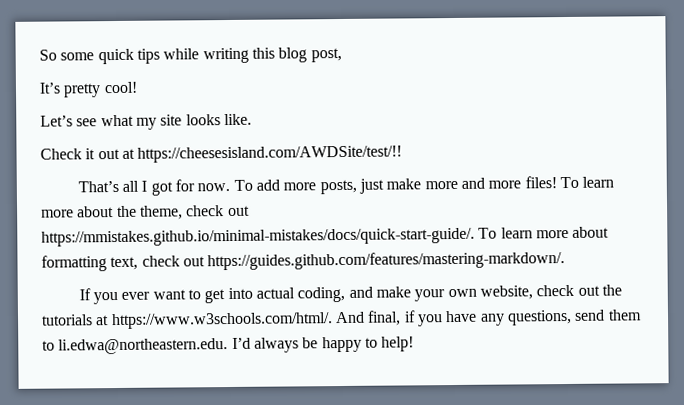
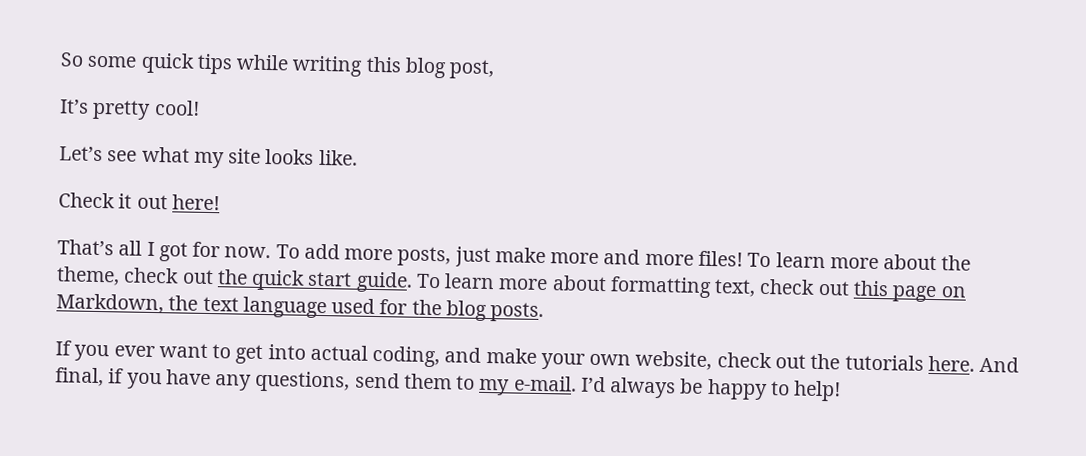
[121,145,403,163] at https://cheesesisland.com/AWDSite/test/!! -> [171,194,220,211] here!
[41,227,475,247] https://mmistakes.github.io/minimal-mistakes/docs/quick-start-guide/. -> [216,269,413,293] the quick start guide.
[207,251,566,271] https://guides.github.com/features/mastering-markdown/. -> [852,280,967,303] [56,293,545,323] this page on Markdown, the text language used for the blog posts.
[95,312,333,330] at https://www.w3schools.com/html/. -> [927,355,975,372] here.
[58,338,229,355] li.edwa@northeastern.edu. -> [478,375,577,396] my e-mail.

